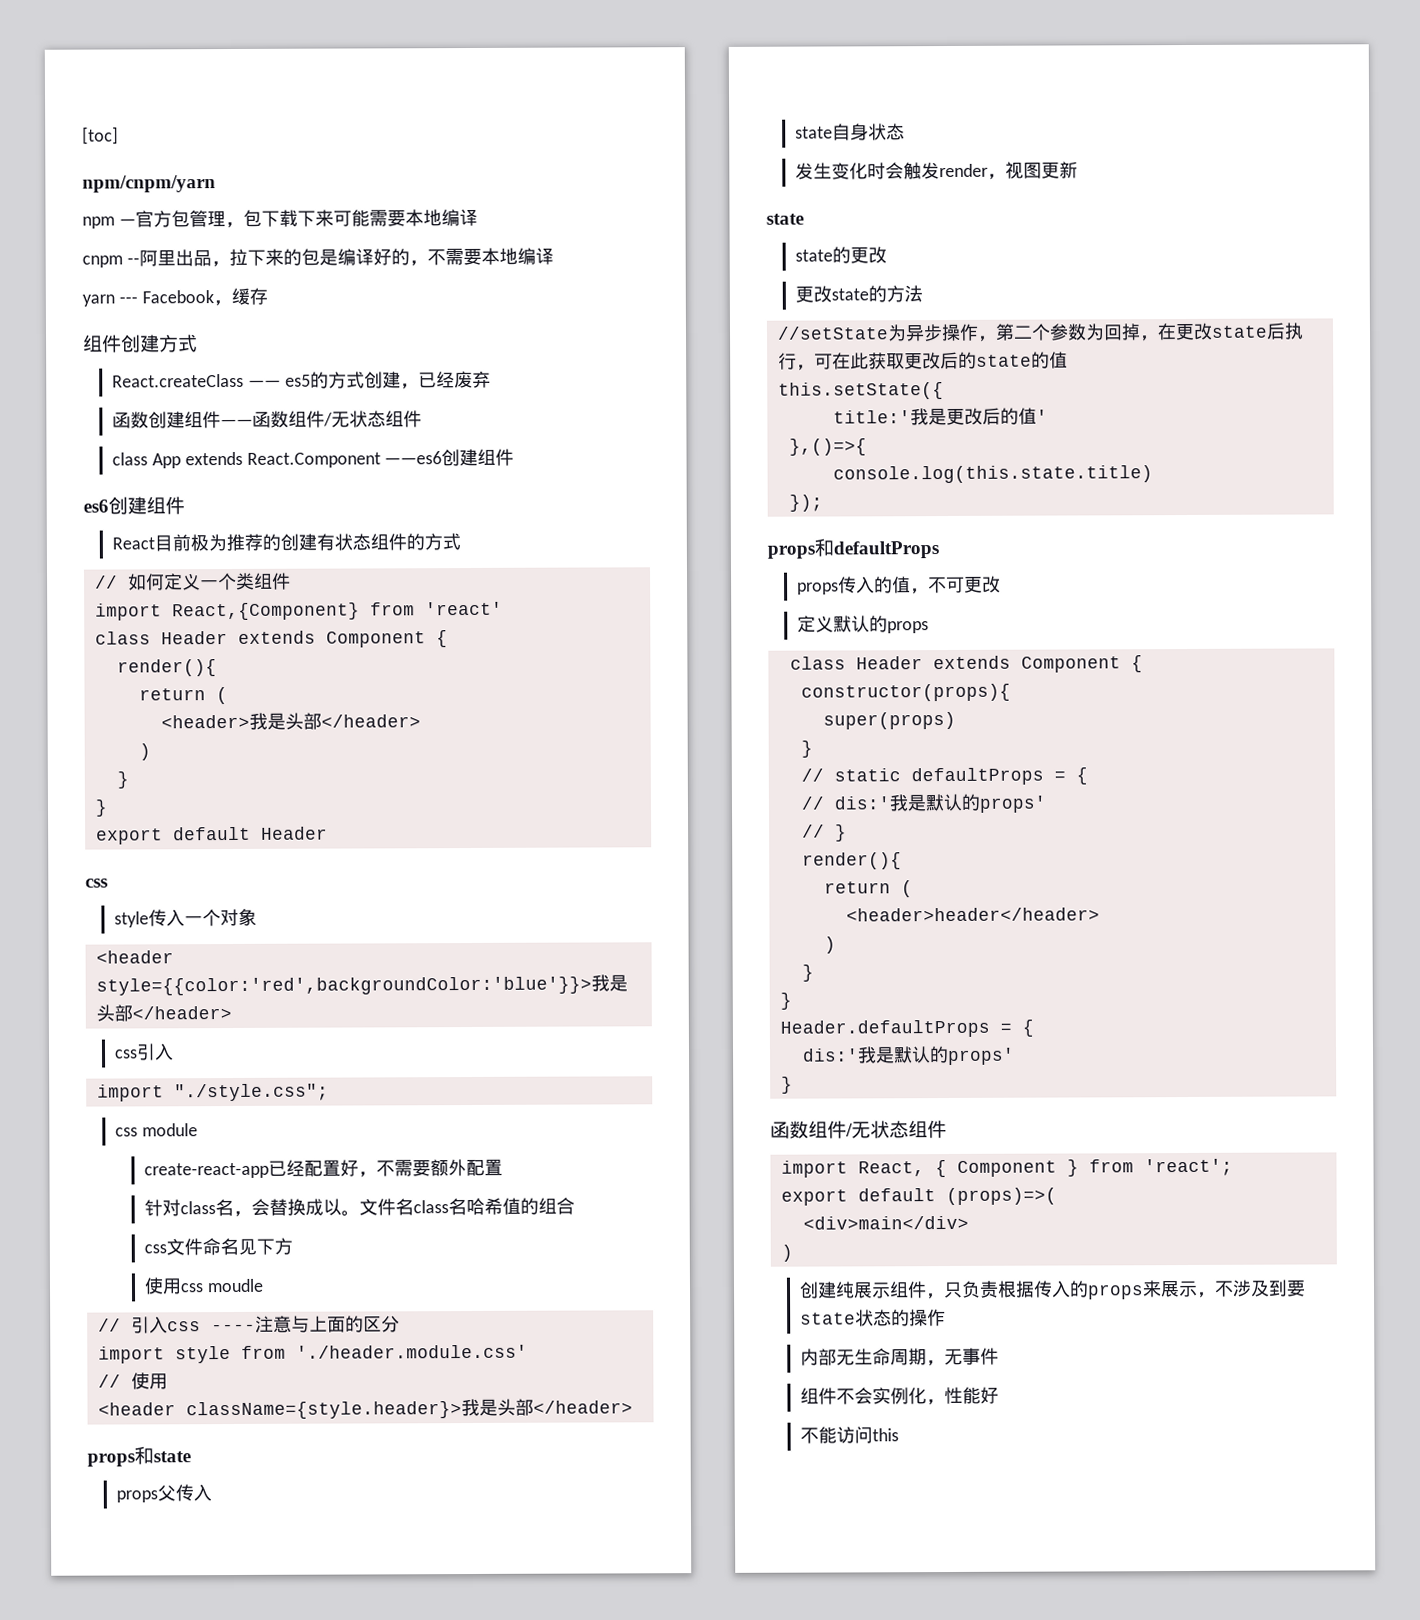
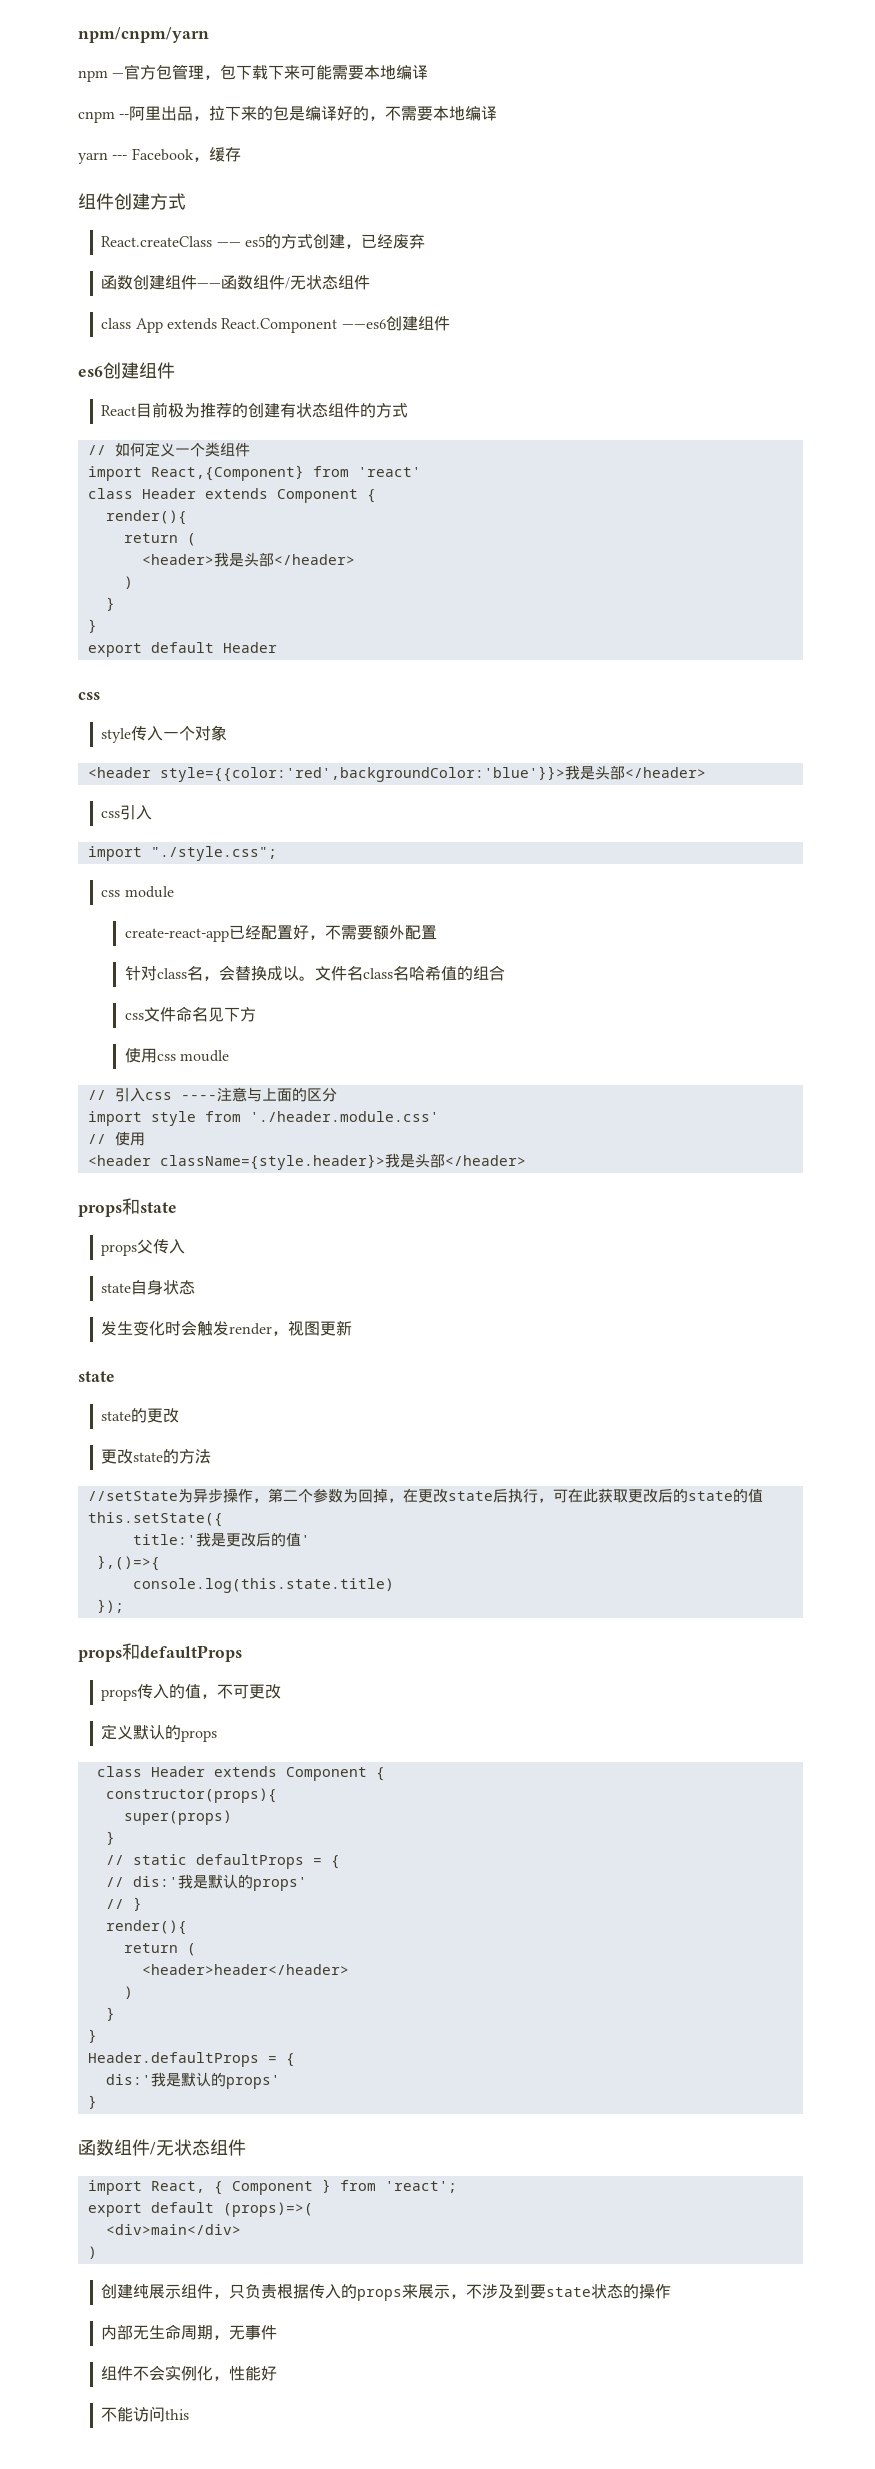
[82,126,119,145] [toc] // -> (78, 35) none

